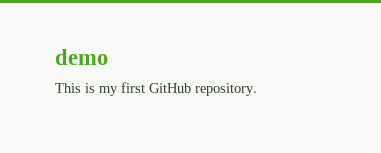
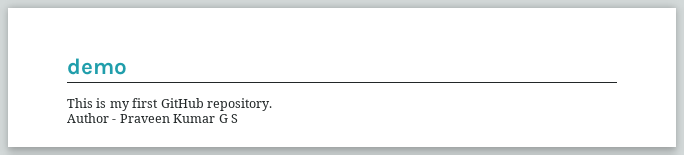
(257, 89) none -> [67,113,238,123] // Author - Praveen Kumar G S

